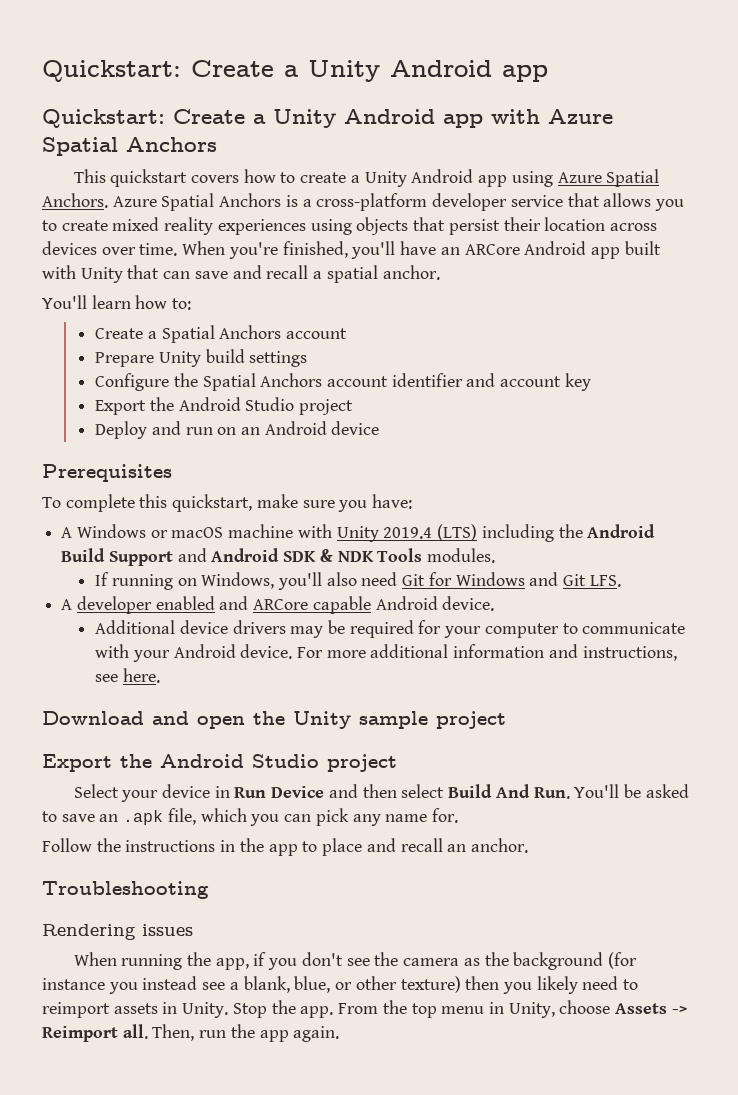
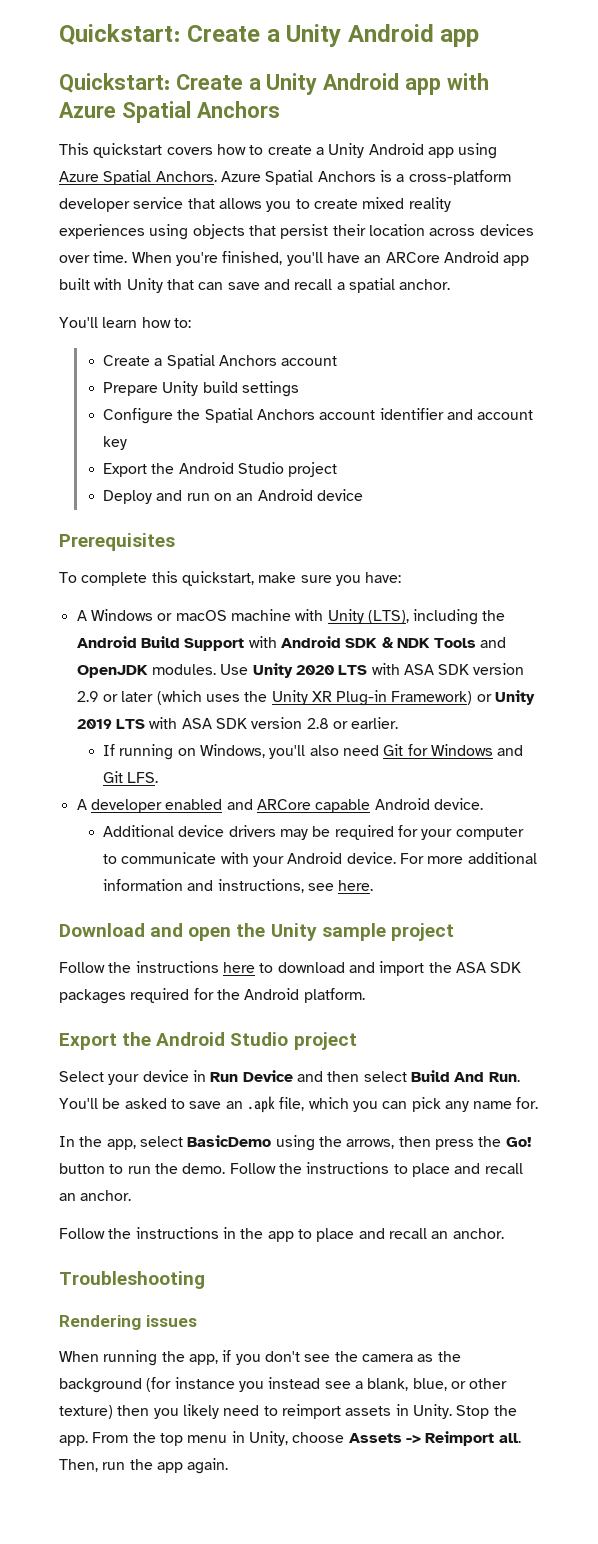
[383,524,478,541] 2019.4 (LTS) -> [367,610,409,624] (LTS),
[177,548,207,562] and -> [248,636,277,648] with
(423, 555) none -> [480,637,507,648] [76,665,148,678] and OpenJDK
(496, 555) none -> [220,663,525,678] [76,690,536,706] [76,717,399,729] Use Unity 2020 LTS with ASA SDK version 2.9 or later (which uses the Unity XR Plug-in Framework) or Unity 2019 LTS with ASA SDK version 2.8 or earlier.
(506, 720) none -> [59,961,522,976] [59,988,365,1004] // Follow the instructions here to download and import the ASA SDK packages required for the Android platform.
(458, 815) none -> [59,1135,532,1151] [59,1162,523,1177] [59,1190,132,1201] // In the app, select BasicDemo using the arrows, then press the Go! button to run the demo. Follow the instructions to place and recall an anchor.

